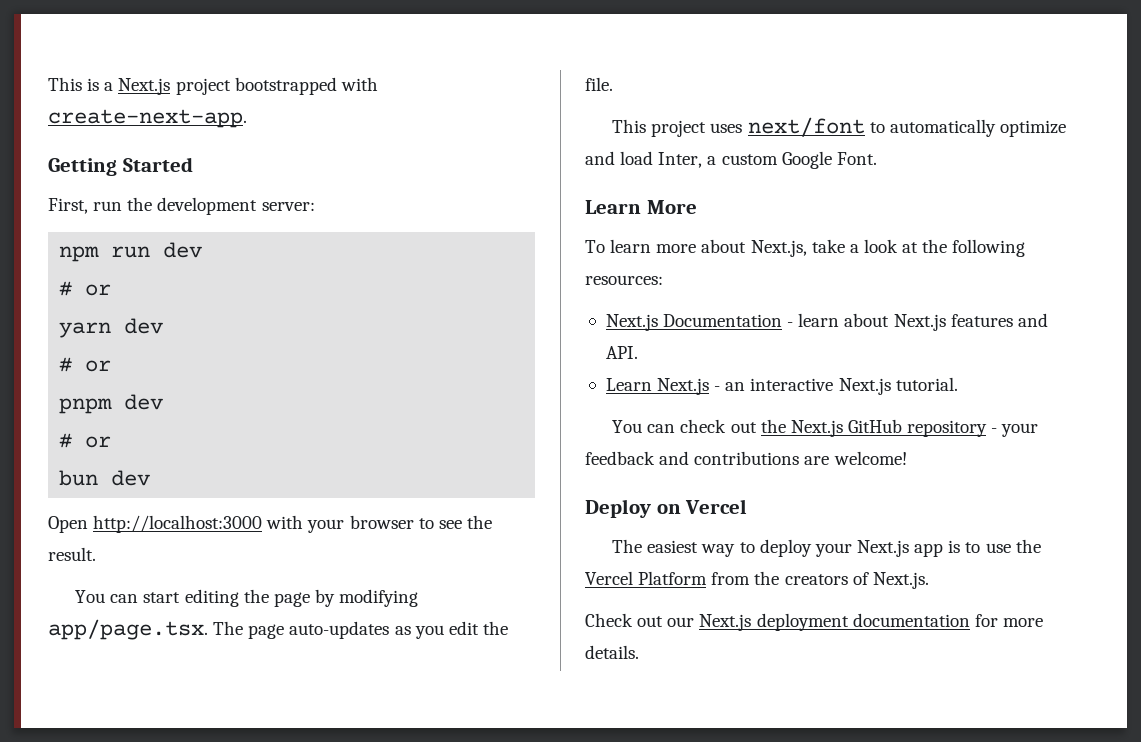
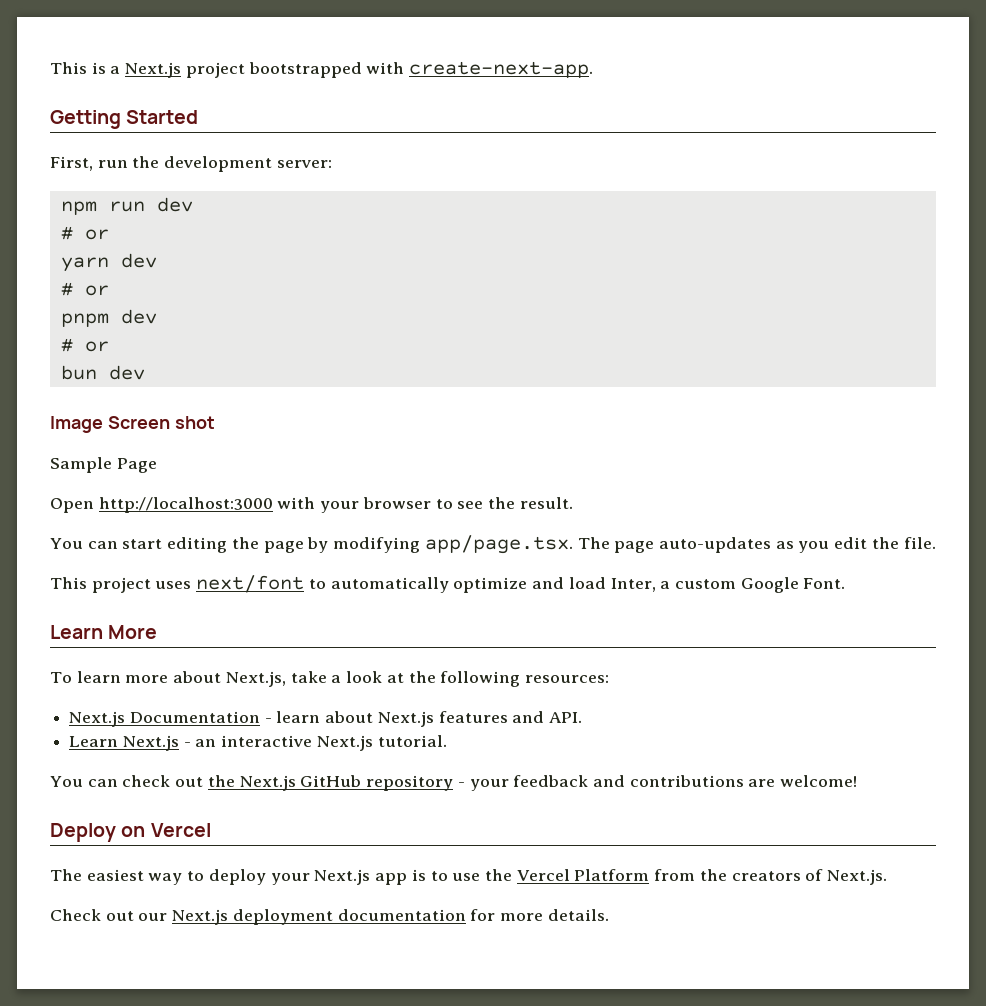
(151, 478) none -> [50,416,215,433] [50,457,157,473] // Image Screen shot // Sample Page

